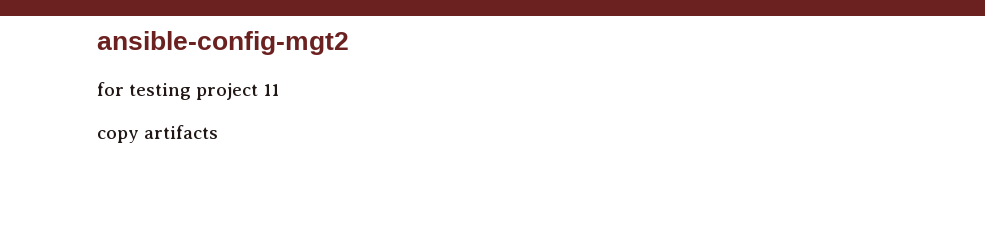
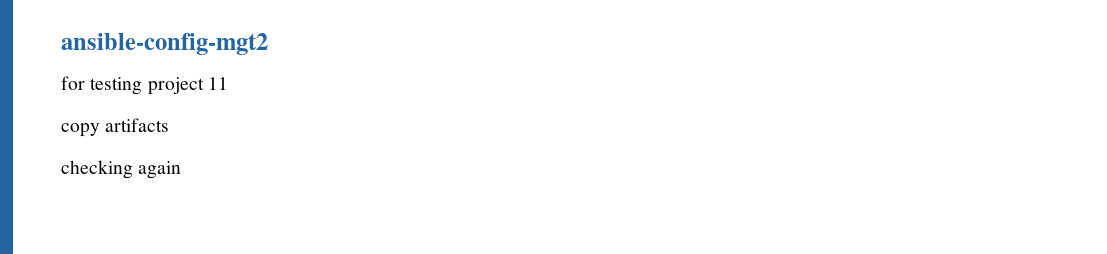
(219, 132) none -> [61,160,182,179] // checking again

